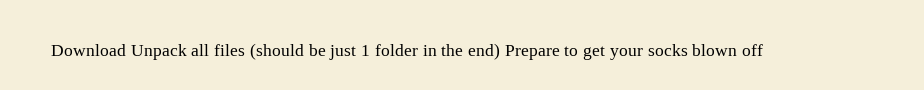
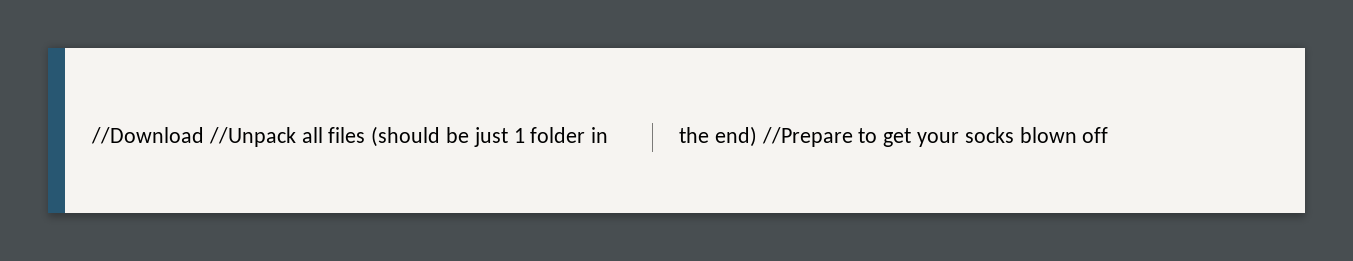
[51,44,187,60] Download Unpack -> [91,127,296,147] //Download //Unpack
[504,45,560,60] Prepare -> [761,127,853,147] //Prepare

